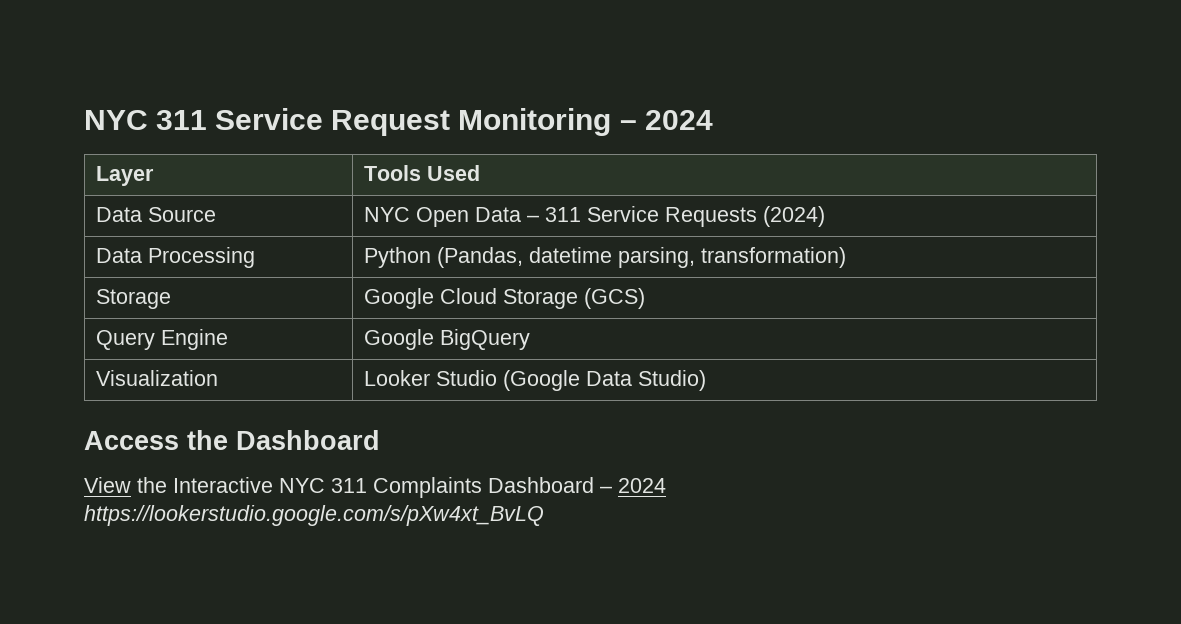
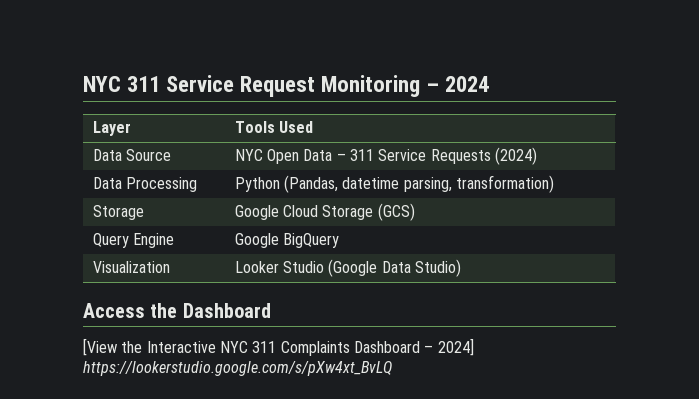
[84,477,131,493] View -> [83,338,117,356] [View
[618,478,666,493] 2024 -> [437,338,474,356] 2024]

